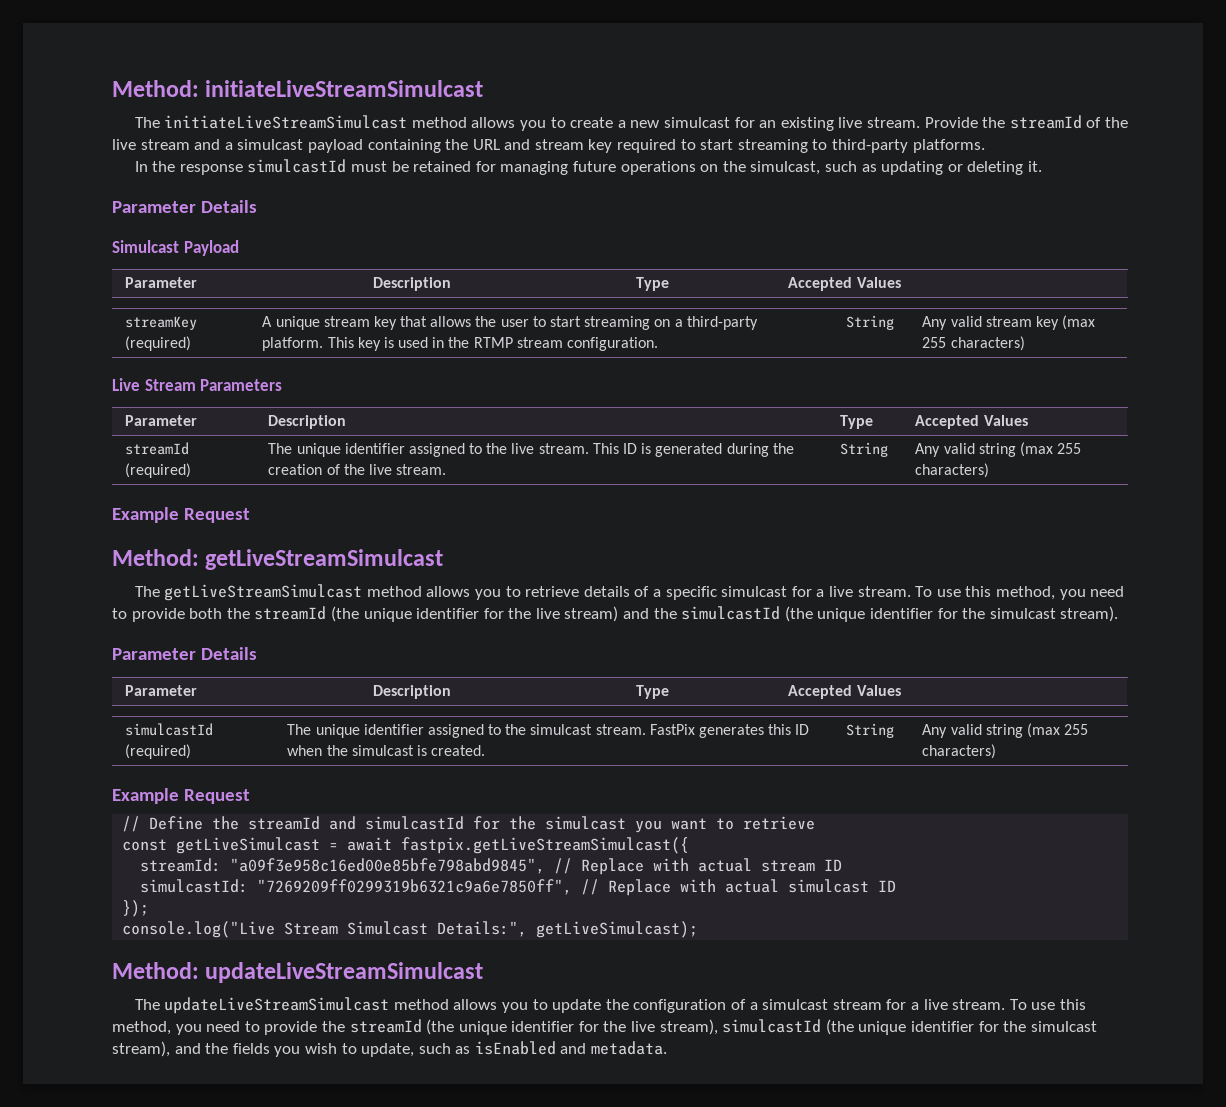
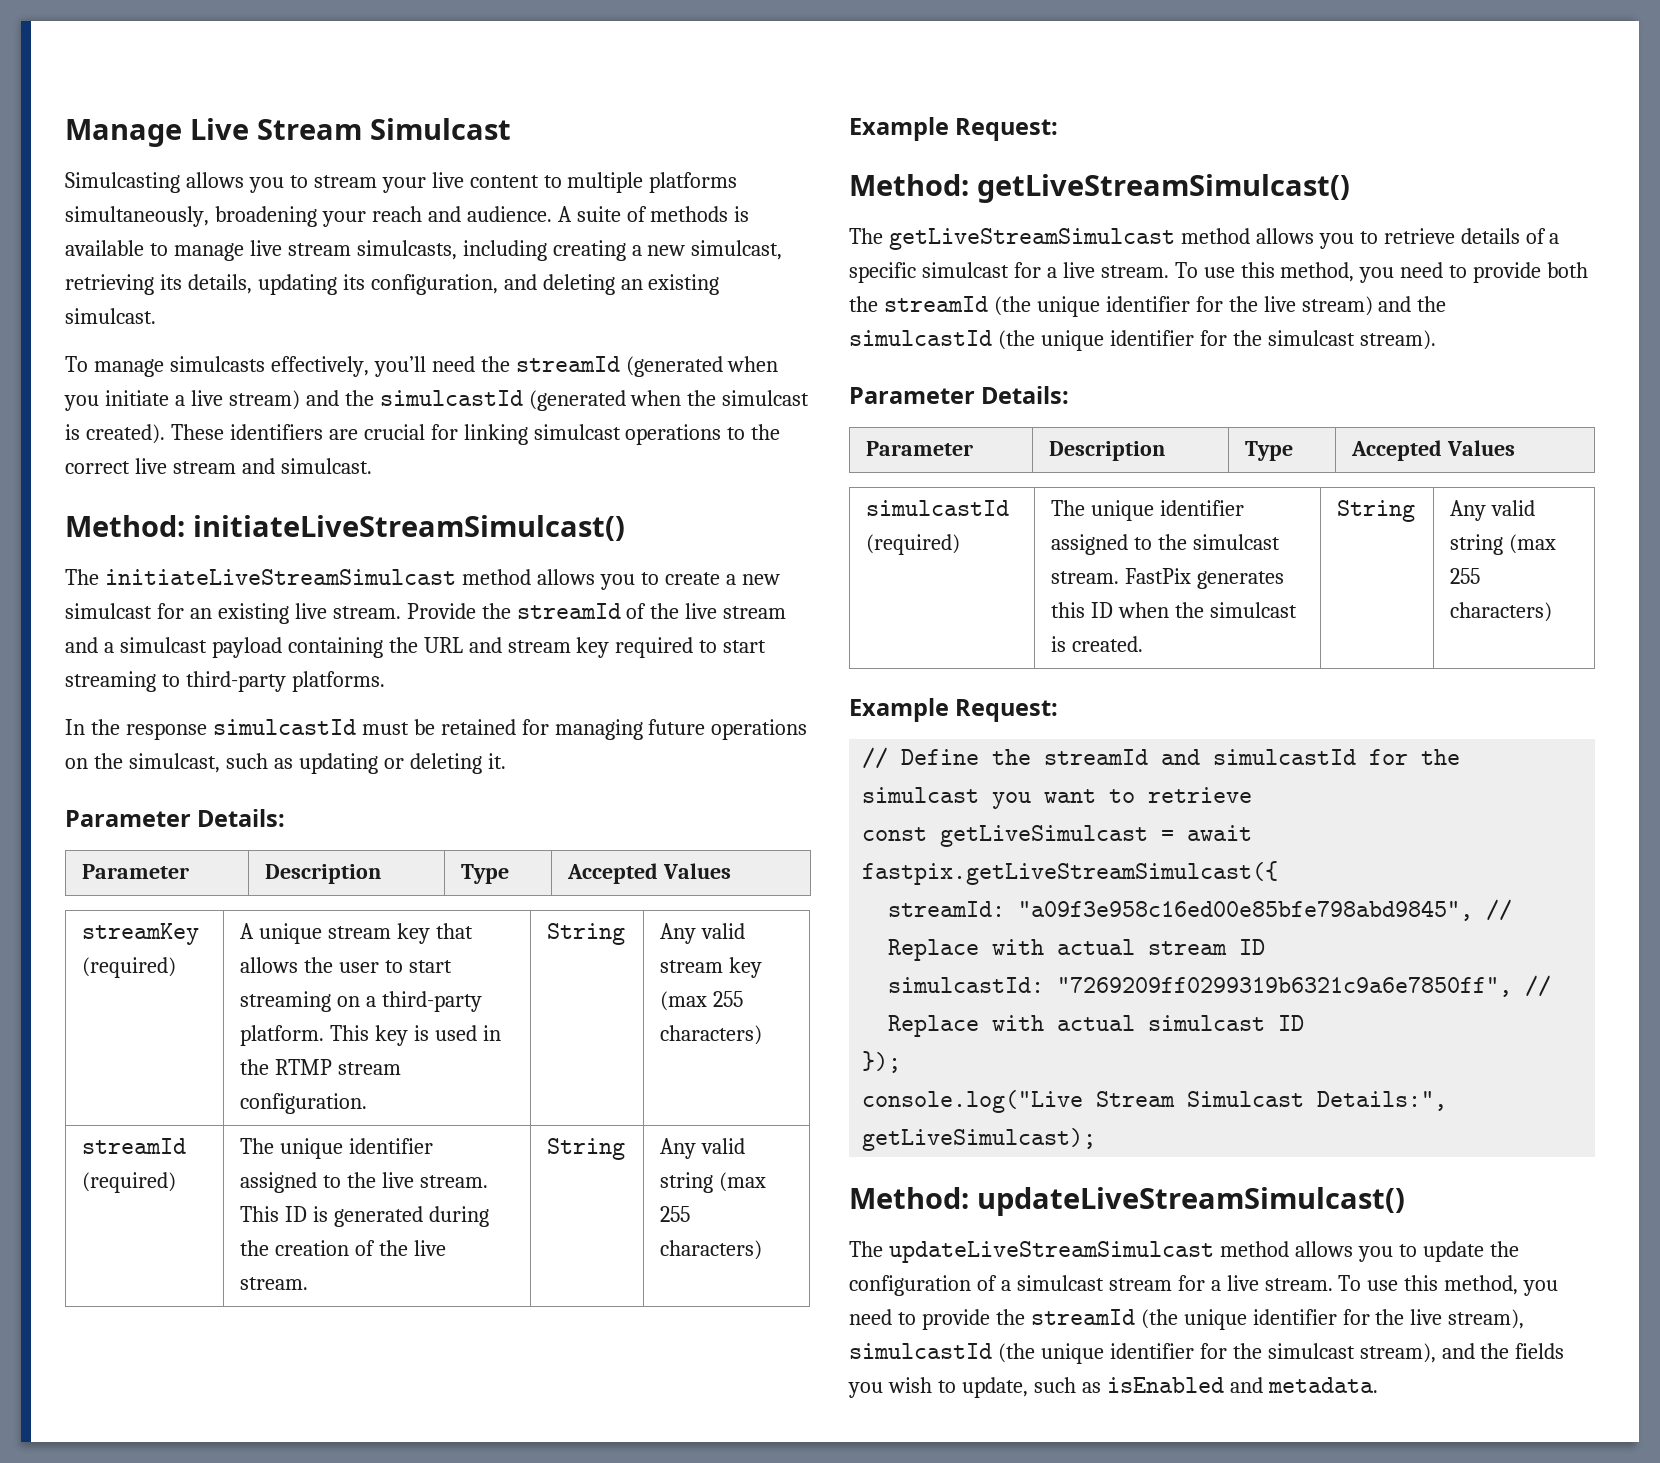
[112,80,484,97] Method: initiateLiveStreamSimulcast -> [65,118,511,147] [65,172,738,193] [65,206,750,227] [65,240,783,261] [65,274,720,295] [65,308,156,324] [65,356,779,377] [64,390,810,411] [65,424,781,445] [65,458,372,474] [65,515,625,541] Manage Live Stream Simulcast // Simulcasting allows you to stream your live content to multiple platforms simultaneously, broadening your reach and audience. A suite of methods is available to manage live stream simulcasts, including creating a new simulcast, retrieving its details, updating its configuration, and deleting an existing simulcast. // To manage simulcasts effectively, you’ll need the streamId (generated when you initiate a live stream) and the simulcastId (generated when the simulcast is created). These identifiers are crucial for linking simulcast operations to the correct live stream and simulcast. // Method: initiateLiveStreamSimulcast()
[201,200,258,213] [112,240,239,256] Details // Simulcast Payload -> [197,809,286,827] Details:
[112,378,283,391] [125,415,198,426] [268,415,347,429] [840,415,874,429] [915,415,1028,429] // Live Stream Parameters // Parameter | Description | Type | Accepted Values -> (763, 1035) none
[184,508,251,523] [112,549,444,570] Request // Method: getLiveStreamSimulcast -> [955,118,1059,141] [849,174,1350,203] Request: // Method: getLiveStreamSimulcast()
[201,647,258,660] Details -> [981,386,1070,404] Details:
[184,789,251,804] Request -> [955,699,1059,722] Request:
[205,962,484,983] updateLiveStreamSimulcast -> [977,1187,1405,1216] updateLiveStreamSimulcast()

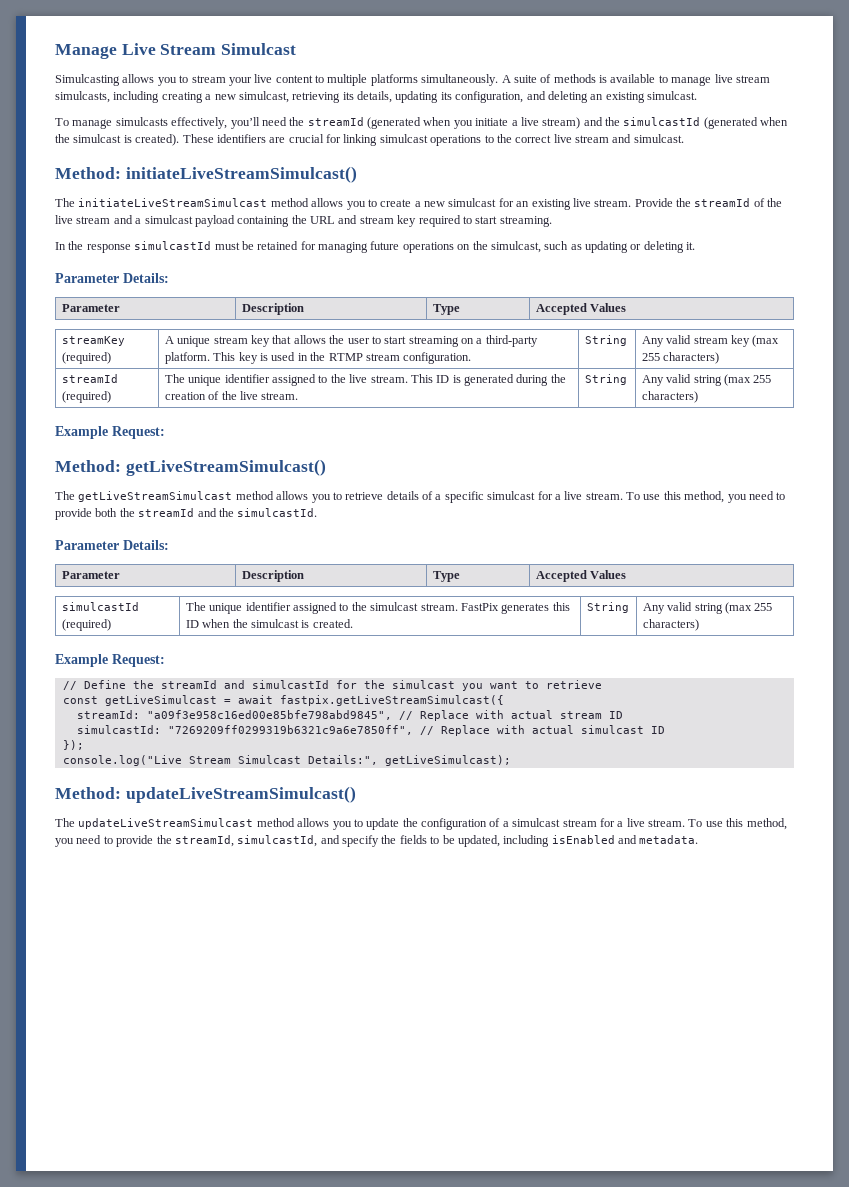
[65,206,552,227] simultaneously, broadening your reach and audience. -> [421,74,499,86] simultaneously.
[65,671,385,692] streaming to third-party platforms. -> [499,216,552,227] streaming.
[993,296,1447,317] [849,330,1436,351] (the unique identifier for the live stream) and the simulcastId (the unique identifier for the simulcast stream). -> [197,508,318,517] and the simulcastId.
[1030,1309,1525,1330] [849,1343,1565,1364] [848,1377,1101,1398] streamId (the unique identifier for the live stream), simulcastId (the unique identifier for the simulcast stream), and the fields you wish to update, such as -> [174,835,550,847] streamId, simulcastId, and specify the fields to be updated, including

